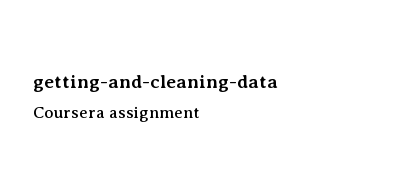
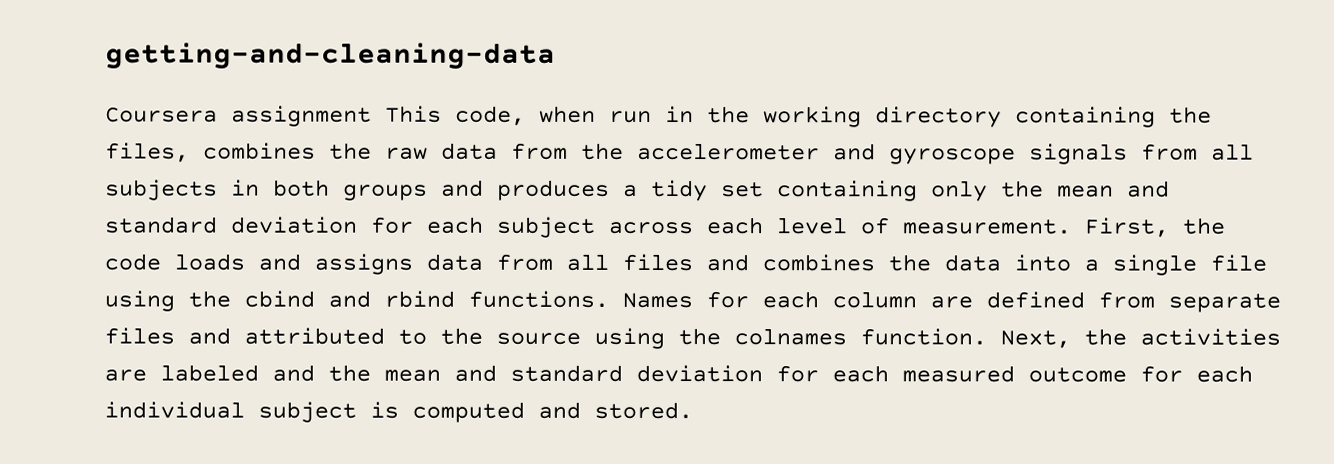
(201, 114) none -> [385,105,1212,128] [105,142,1254,165] [105,179,1170,202] [104,216,1226,238] [104,253,1267,276] [104,290,1281,313] [104,327,1281,349] [104,364,1253,383] [104,401,693,423] This code, when run in the working directory containing the files, combines the raw data from the accelerometer and gyroscope signals from all subjects in both groups and produces a tidy set containing only the mean and standard deviation for each subject across each level of measurement. First, the code loads and assigns data from all files and combines the data into a single file using the cbind and rbind functions. Names for each column are defined from separate files and attributed to the source using the colnames function. Next, the activities are labeled and the mean and standard deviation for each measured outcome for each individual subject is computed and stored.

